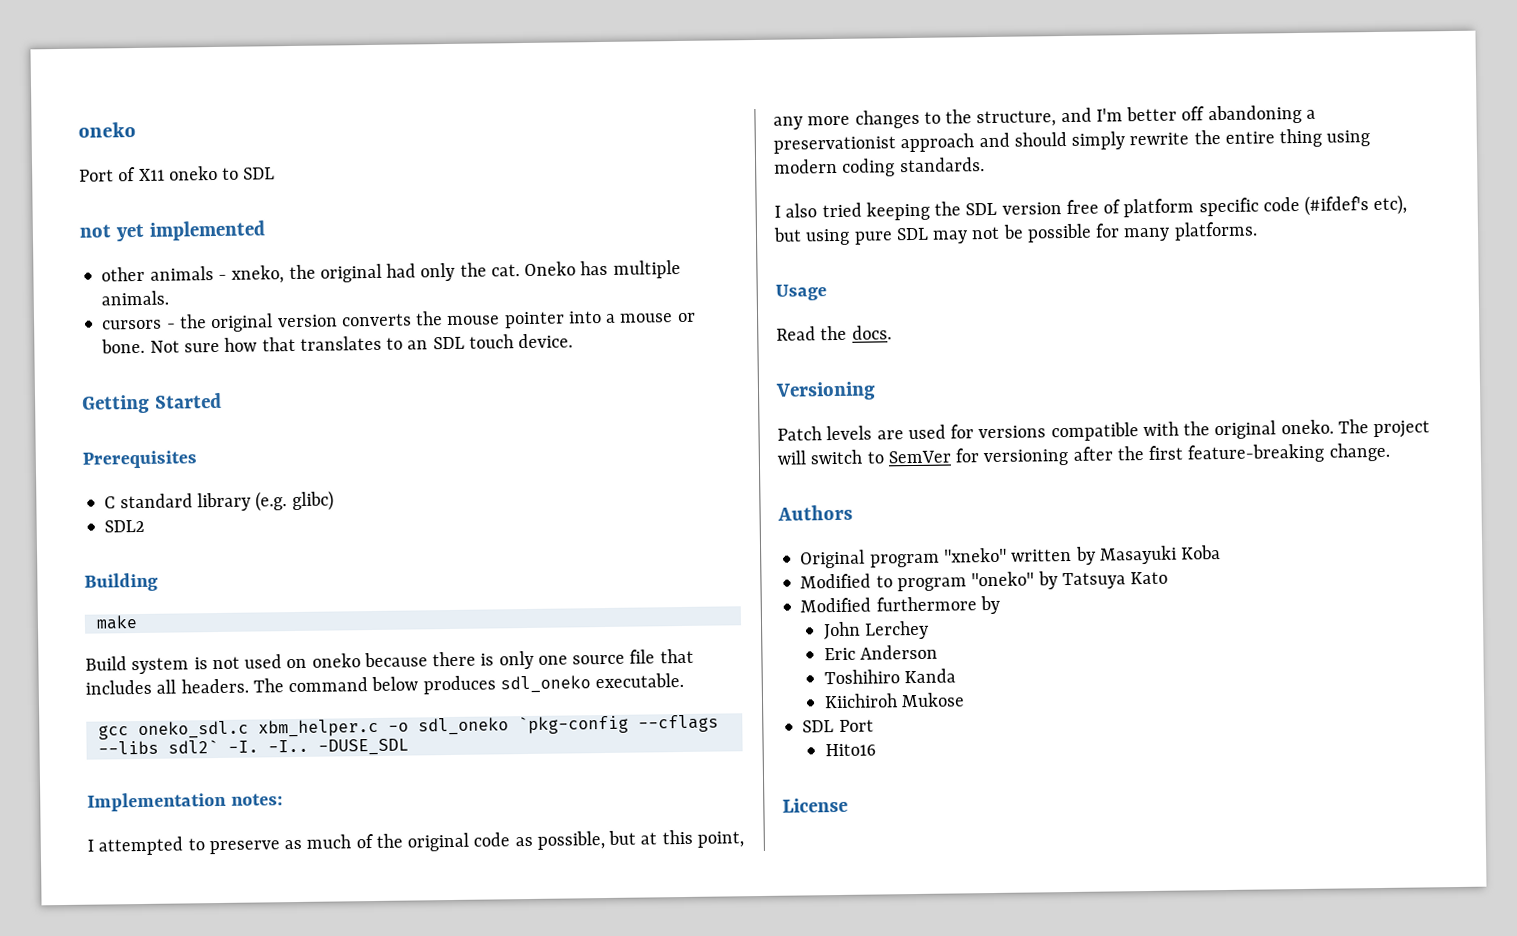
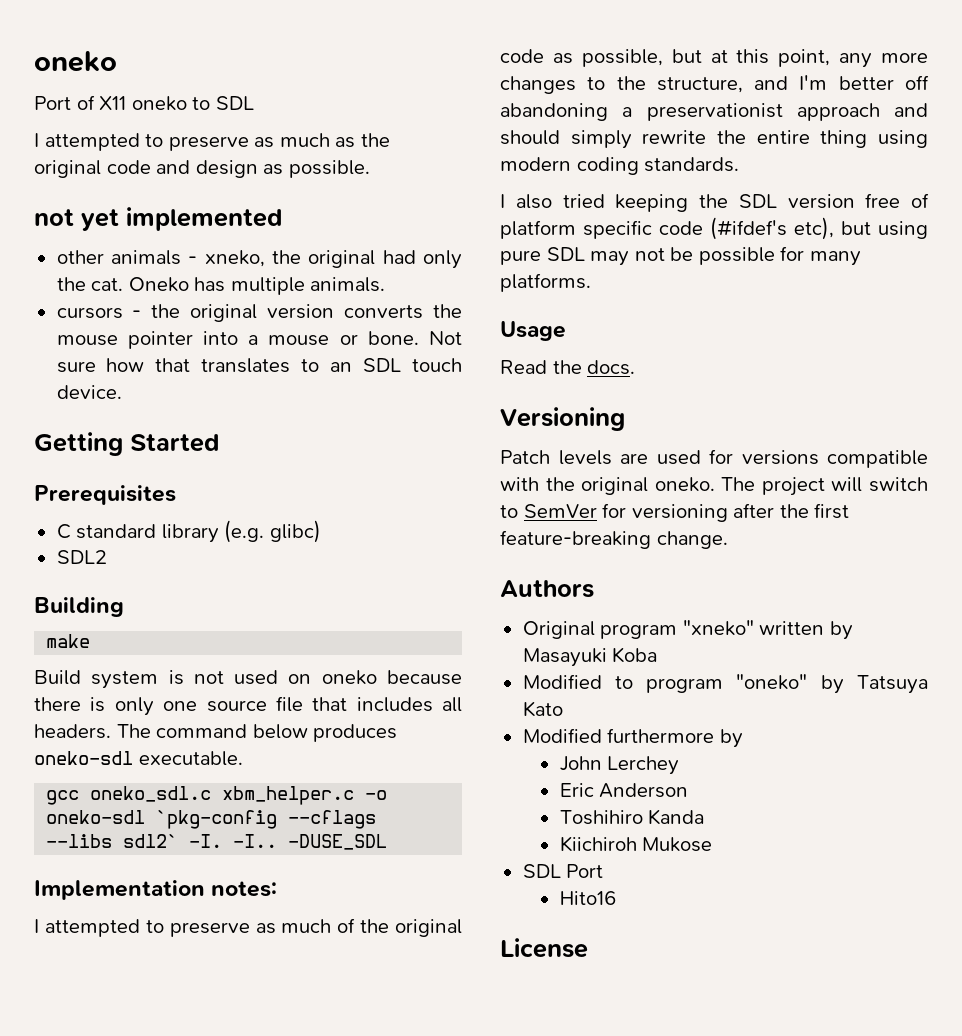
(276, 173) none -> [34,133,390,151] [34,160,370,178] // I attempted to preserve as much as the original code and design as possible.
[499,675,591,694] sdl_oneko -> [34,751,133,765] oneko-sdl
[417,717,509,736] sdl_oneko -> [46,810,146,824] oneko-sdl

